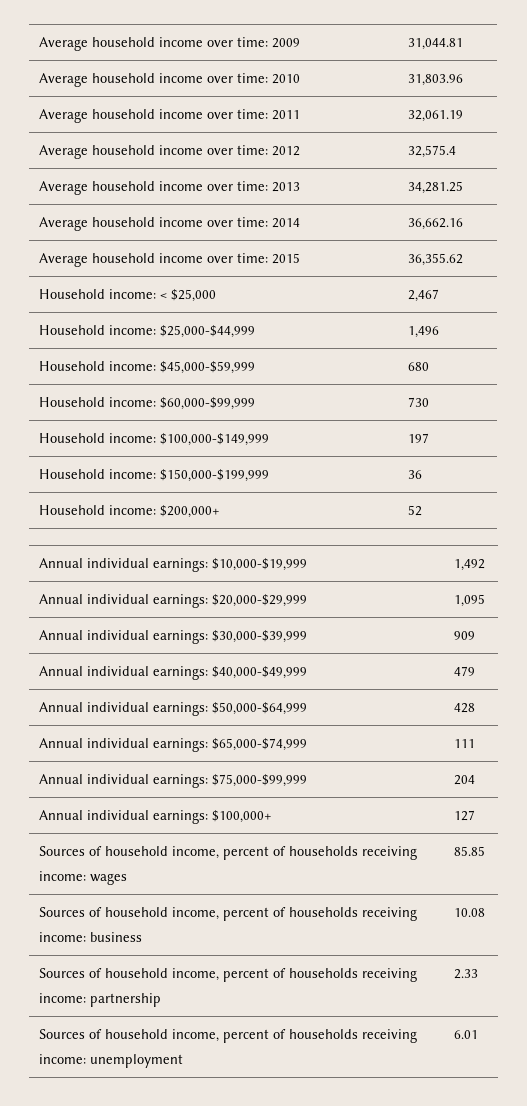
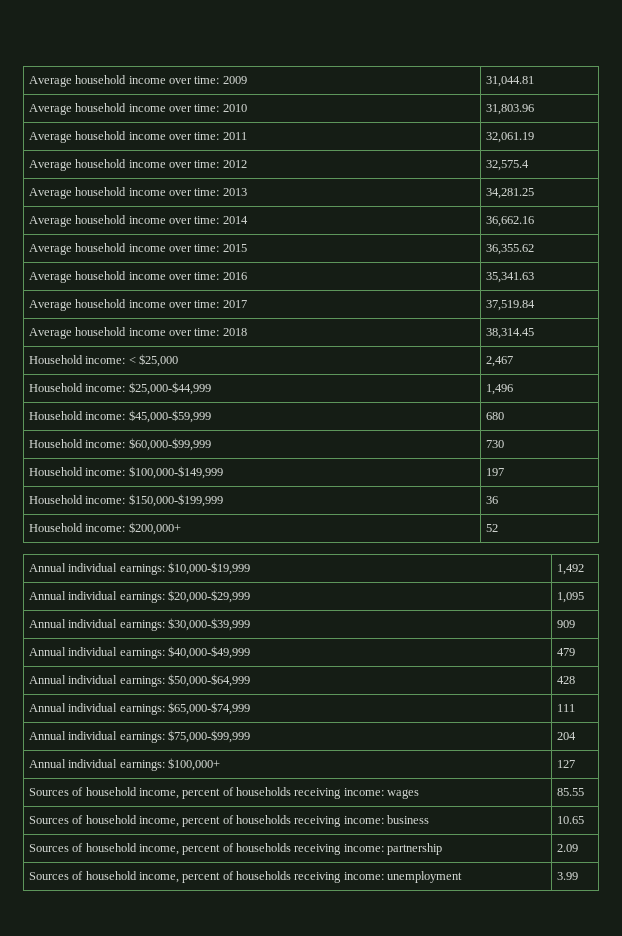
(464, 259) none -> [28,271,247,283] [485,272,534,283] [28,299,247,311] [485,300,535,311] [28,327,247,339] [485,328,534,339] // Average household income over time: 2016 | 35,341.63 // Average household income over time: 2017 | 37,519.84 // Average household income over time: 2018 | 38,314.45
[454,846,486,856] 85.85 -> [556,788,584,796] 85.55
[454,908,486,917] 10.08 -> [556,816,584,824] 10.65
[454,969,479,979] 2.33 -> [556,844,578,852] 2.09
[454,1030,479,1039] 6.01 -> [556,872,578,880] 3.99

